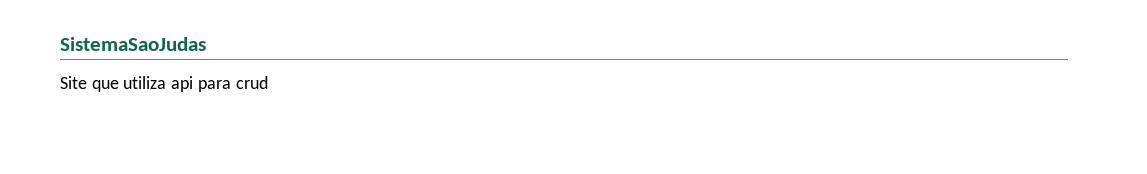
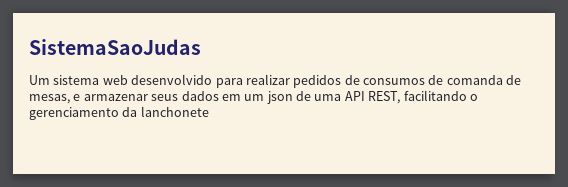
[60,76,268,92] Site que utiliza api para crud -> [29,74,522,88] [29,90,478,104] [29,106,209,120] Um sistema web desenvolvido para realizar pedidos de consumos de comanda de mesas, e armazenar seus dados em um json de uma API REST, facilitando o gerenciamento da lanchonete

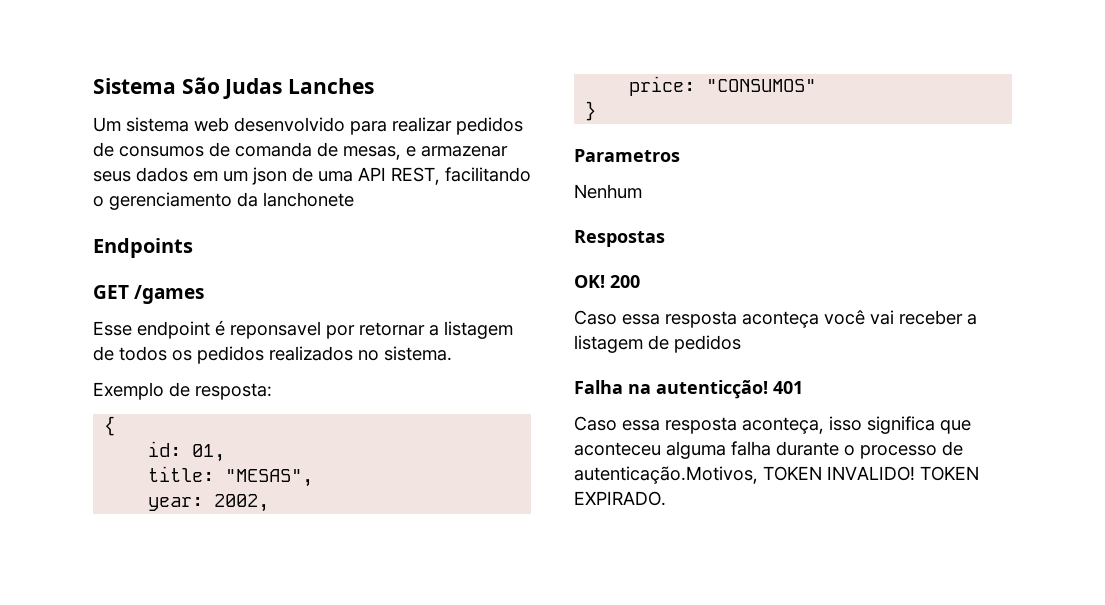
[29,39,201,55] SistemaSaoJudas -> [93,77,375,99] Sistema São Judas Lanches
(209, 111) none -> [93,238,193,258] [93,285,205,304] [93,320,513,339] [93,346,452,364] [93,382,272,400] [104,416,116,436] [148,441,226,462] [148,466,314,487] [148,494,270,512] [629,76,817,96] [585,101,597,121] [574,149,680,162] [574,184,642,199] [574,230,665,247] [574,275,640,288] [574,310,977,328] [574,335,741,353] [574,380,803,399] [574,416,971,434] [574,441,963,459] [574,466,979,484] [574,491,666,506] // Endpoints // GET /games // Esse endpoint é reponsavel por retornar a listagem de todos os pedidos realizados no sistema. // Exemplo de resposta: // { // id: 01, // title: "MESAS", // year: 2002, // price: "CONSUMOS" // } // Parametros // Nenhum // Respostas // OK! 200 // Caso essa resposta aconteça você vai receber a listagem de pedidos // Falha na autenticção! 401 // Caso essa resposta aconteça, isso significa que aconteceu alguma falha durante o processo de autenticação.Motivos, TOKEN INVALIDO! TOKEN EXPIRADO.

